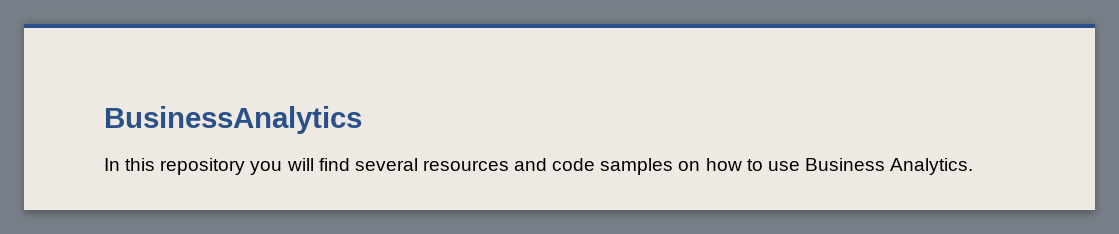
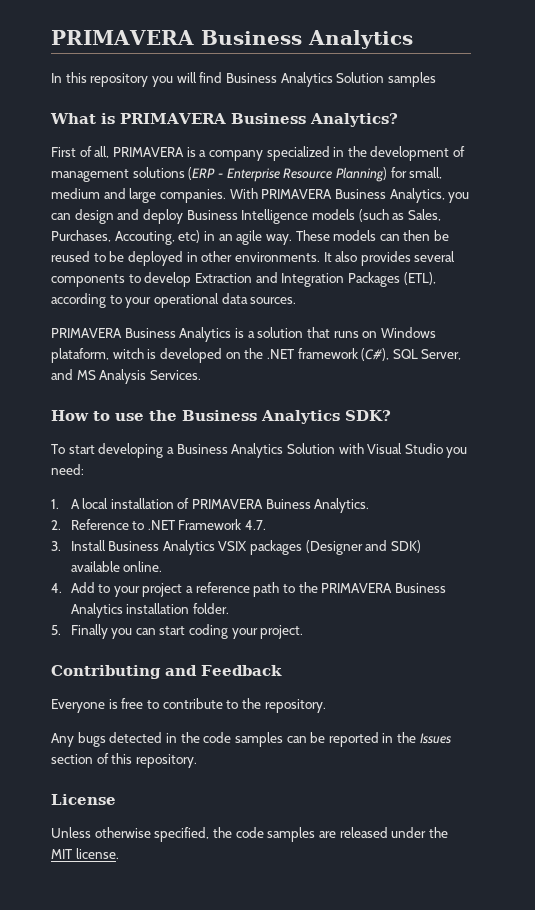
[104,106,362,134] BusinessAnalytics -> [51,30,413,49] PRIMAVERA Business Analytics
[354,158,974,175] several resources and code samples on how to use Business Analytics. -> [225,72,436,87] [50,113,398,127] [51,146,466,161] [51,167,443,182] [51,188,470,203] [51,209,441,224] [51,230,450,245] [51,251,456,266] [51,272,436,287] [51,293,297,308] [51,327,436,342] [51,348,462,363] [51,369,201,384] [51,410,391,424] [51,443,468,458] [51,464,84,475] [51,498,370,513] [51,519,267,530] [51,540,422,555] [70,561,163,572] [51,582,446,597] [70,603,229,618] [51,624,304,639] [51,665,282,679] [51,698,326,713] [51,732,451,747] [51,753,197,768] [51,794,116,805] [51,827,448,842] [51,848,119,859] Business Analytics Solution samples // What is PRIMAVERA Business Analytics? // First of all, PRIMAVERA is a company specialized in the development of management solutions (ERP - Enterprise Resource Planning) for small, medium and large companies. With PRIMAVERA Business Analytics, you can design and deploy Business Intelligence models (such as Sales, Purchases, Accouting, etc) in an agile way. These models can then be reused to be deployed in other environments. It also provides several components to develop Extraction and Integration Packages (ETL), according to your operational data sources. // PRIMAVERA Business Analytics is a solution that runs on Windows plataform, witch is developed on the .NET framework (C#), SQL Server, and MS Analysis Services. // How to use the Business Analytics SDK? // To start developing a Business Analytics Solution with Visual Studio you need: // 1. A local installation of PRIMAVERA Buiness Analytics. // 2. Reference to .NET Framework 4.7. // 3. Install Business Analytics VSIX packages (Designer and SDK) available online. // 4. Add to your project a reference path to the PRIMAVERA Business Analytics installation folder. // 5. Finally you can start coding your project. // Contributing and Feedback // Everyone is free to contribute to the repository. // Any bugs detected in the code samples can be reported in the Issues section of this repository. // License // Unless otherwise specified, the code samples are released under the MIT license.

